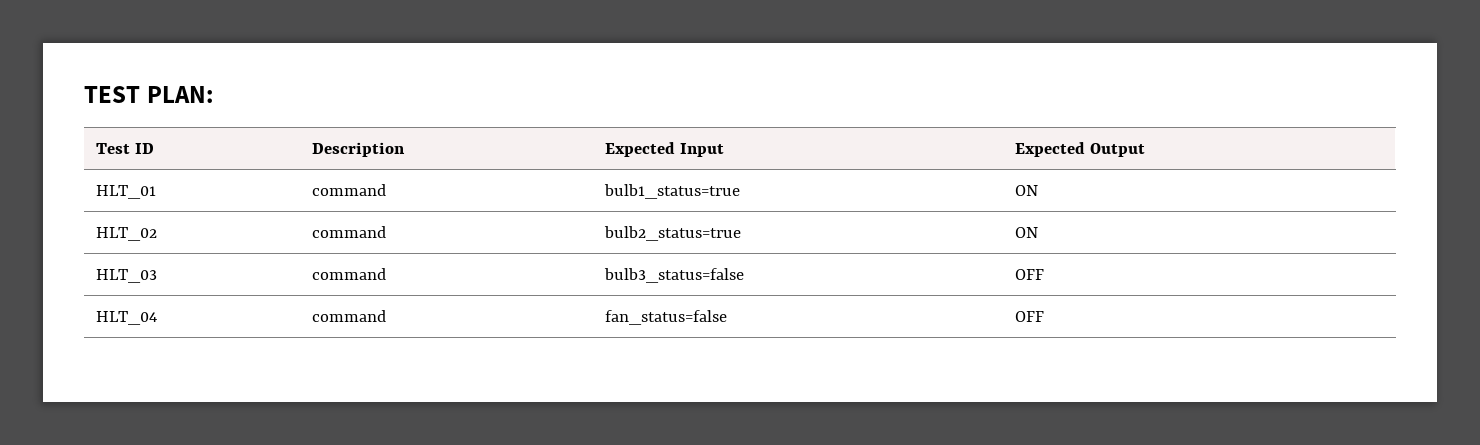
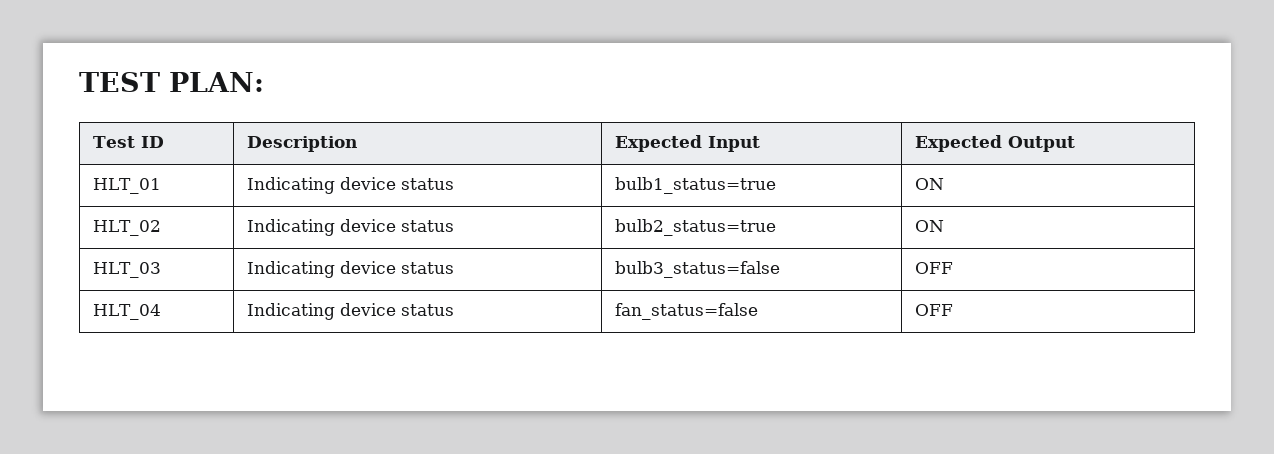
[312,184,387,196] command -> [247,177,455,194] Indicating device status
[312,226,387,238] command -> [247,219,455,236] Indicating device status
[312,268,387,280] command -> [247,261,455,278] Indicating device status
[312,310,387,322] command -> [247,303,455,320] Indicating device status

